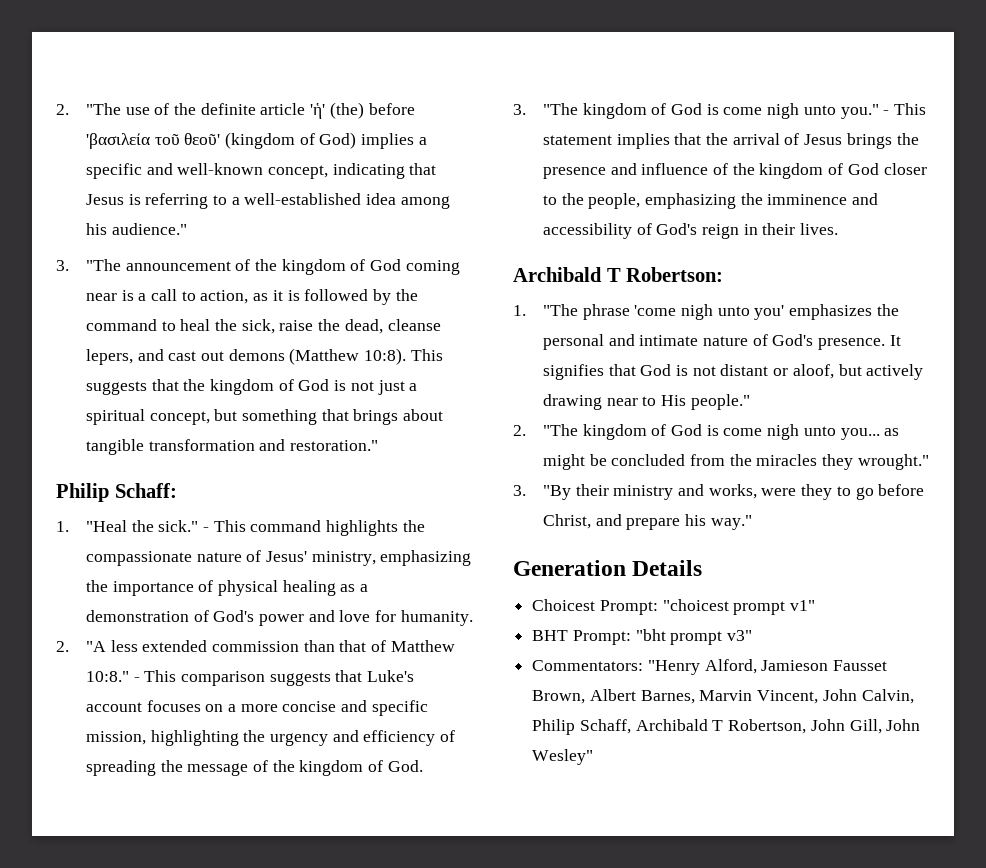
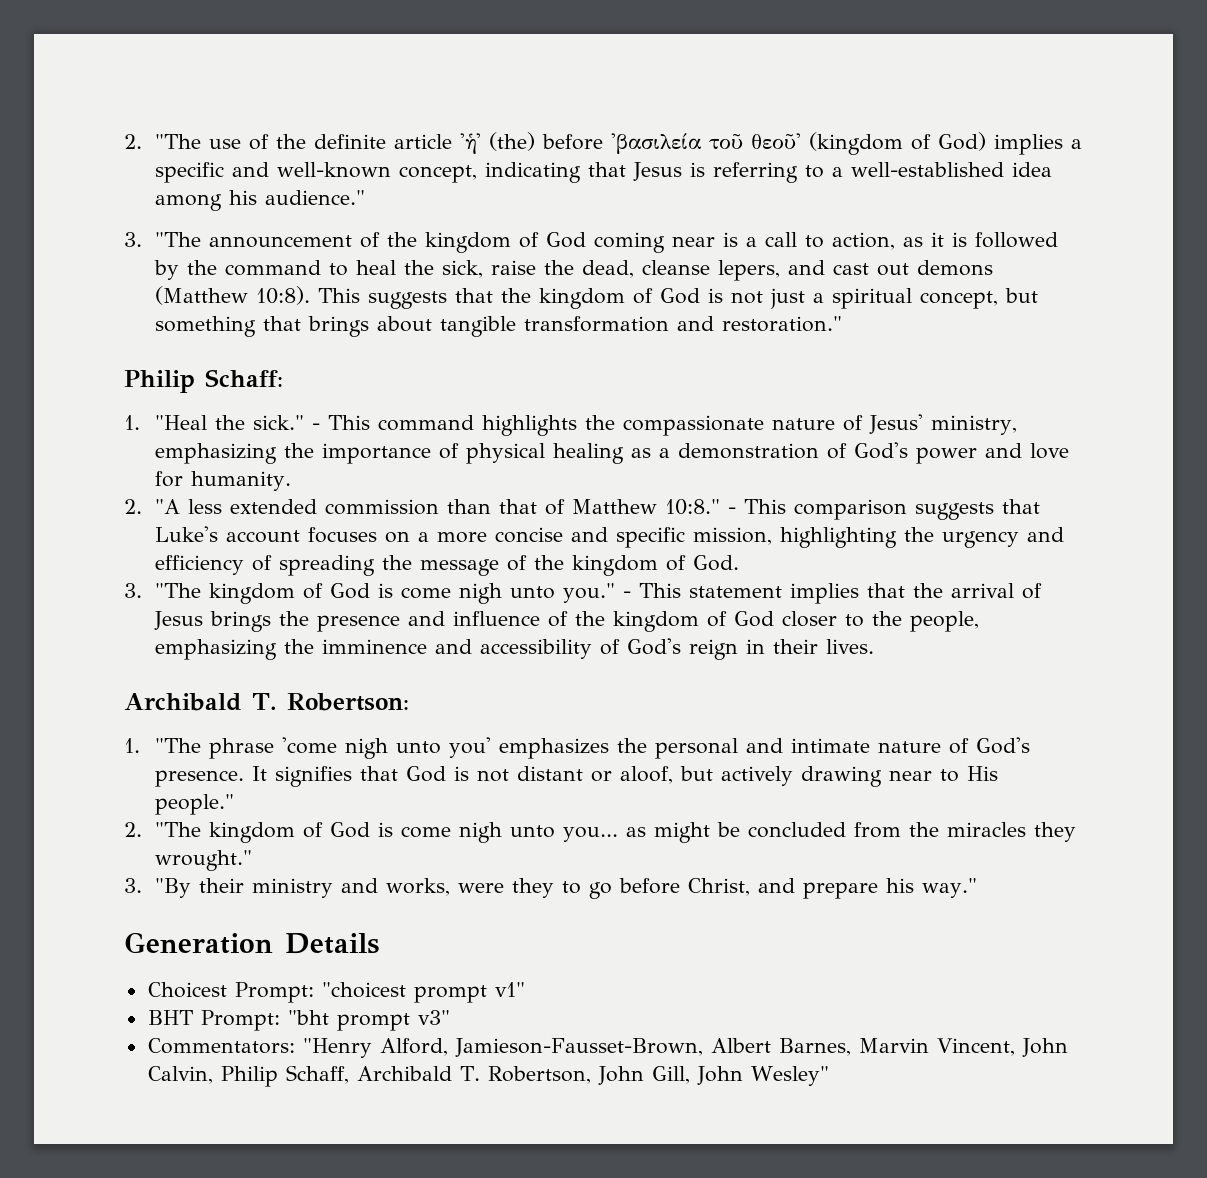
[606,268,621,282] T -> [252,693,277,710] T.
[761,660,888,671] [532,690,586,704] Jamieson Fausset Brown, -> [454,1038,703,1057] Jamieson-Fausset-Brown,
[712,720,724,731] T -> [459,1066,480,1081] T.

